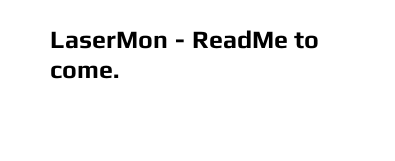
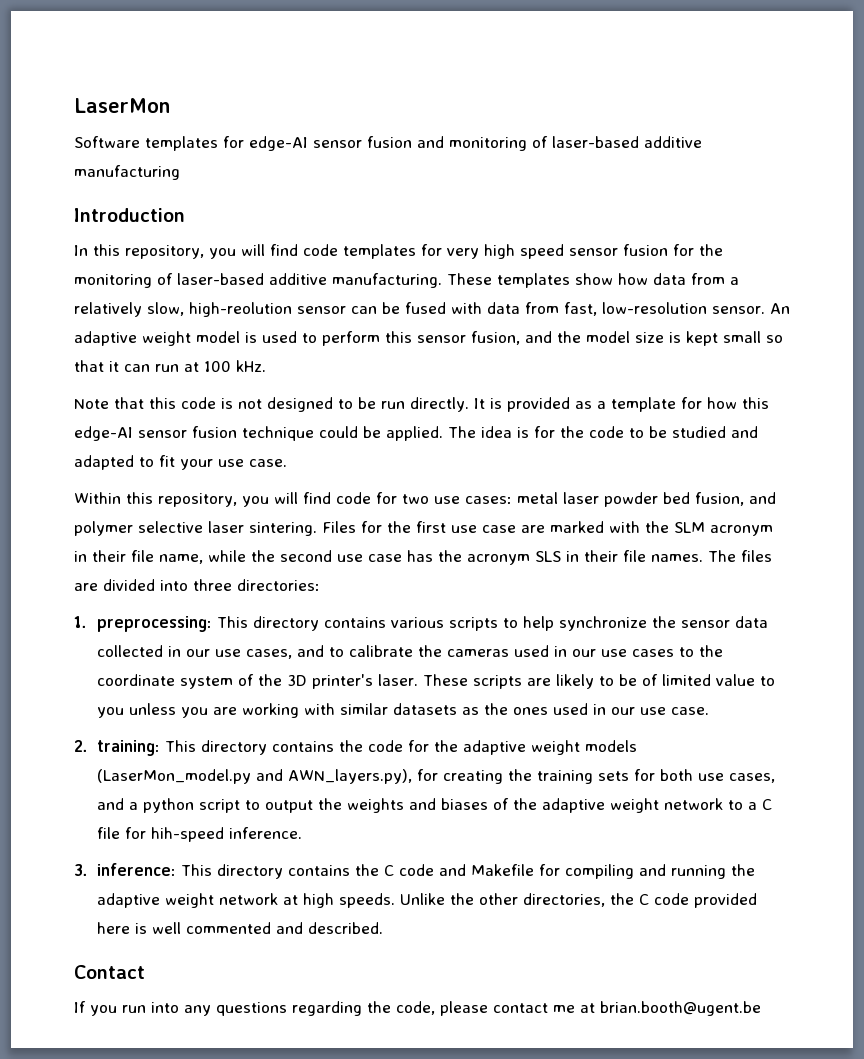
[174,30,320,49] [50,65,119,79] - ReadMe to come. -> [74,136,702,151] [74,165,180,180] [74,208,185,222] [74,244,723,259] [74,273,739,288] [74,302,790,317] [74,331,783,346] [74,360,266,372] [74,397,769,412] [74,426,758,441] [74,455,287,470] [74,492,776,507] [74,521,773,536] [74,550,772,565] [74,579,320,591] [74,616,768,632] [96,645,723,659] [96,674,775,689] [96,703,709,718] [74,740,637,756] [96,769,775,784] [96,798,772,813] [96,827,302,842] [74,863,755,879] [96,893,757,908] [96,922,383,934] [74,965,145,979] [74,1001,761,1016] // Software templates for edge-AI sensor fusion and monitoring of laser-based additive manufacturing // Introduction // In this repository, you will find code templates for very high speed sensor fusion for the monitoring of laser-based additive manufacturing. These templates show how data from a relatively slow, high-reolution sensor can be fused with data from fast, low-resolution sensor. An adaptive weight model is used to perform this sensor fusion, and the model size is kept small so that it can run at 100 kHz. // Note that this code is not designed to be run directly. It is provided as a template for how this edge-AI sensor fusion technique could be applied. The idea is for the code to be studied and adapted to fit your use case. // Within this repository, you will find code for two use cases: metal laser powder bed fusion, and polymer selective laser sintering. Files for the first use case are marked with the SLM acronym in their file name, while the second use case has the acronym SLS in their file names. The files are divided into three directories: // 1. preprocessing: This directory contains various scripts to help synchronize the sensor data collected in our use cases, and to calibrate the cameras used in our use cases to the coordinate system of the 3D printer's laser. These scripts are likely to be of limited value to you unless you are working with similar datasets as the ones used in our use case. // 2. training: This directory contains the code for the adaptive weight models (LaserMon_model.py and AWN_layers.py), for creating the training sets for both use cases, and a python script to output the weights and biases of the adaptive weight network to a C file for hih-speed inference. // 3. inference: This directory contains the C code and Makefile for compiling and running the adaptive weight network at high speeds. Unlike the other directories, the C code provided here is well commented and described. // Contact // If you run into any questions regarding the code, please contact me at brian.booth@ugent.be

